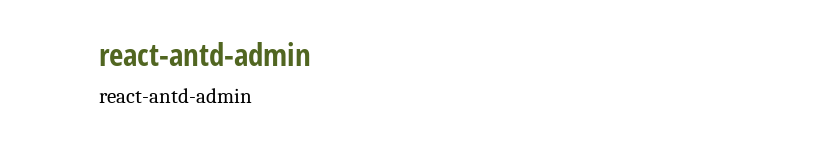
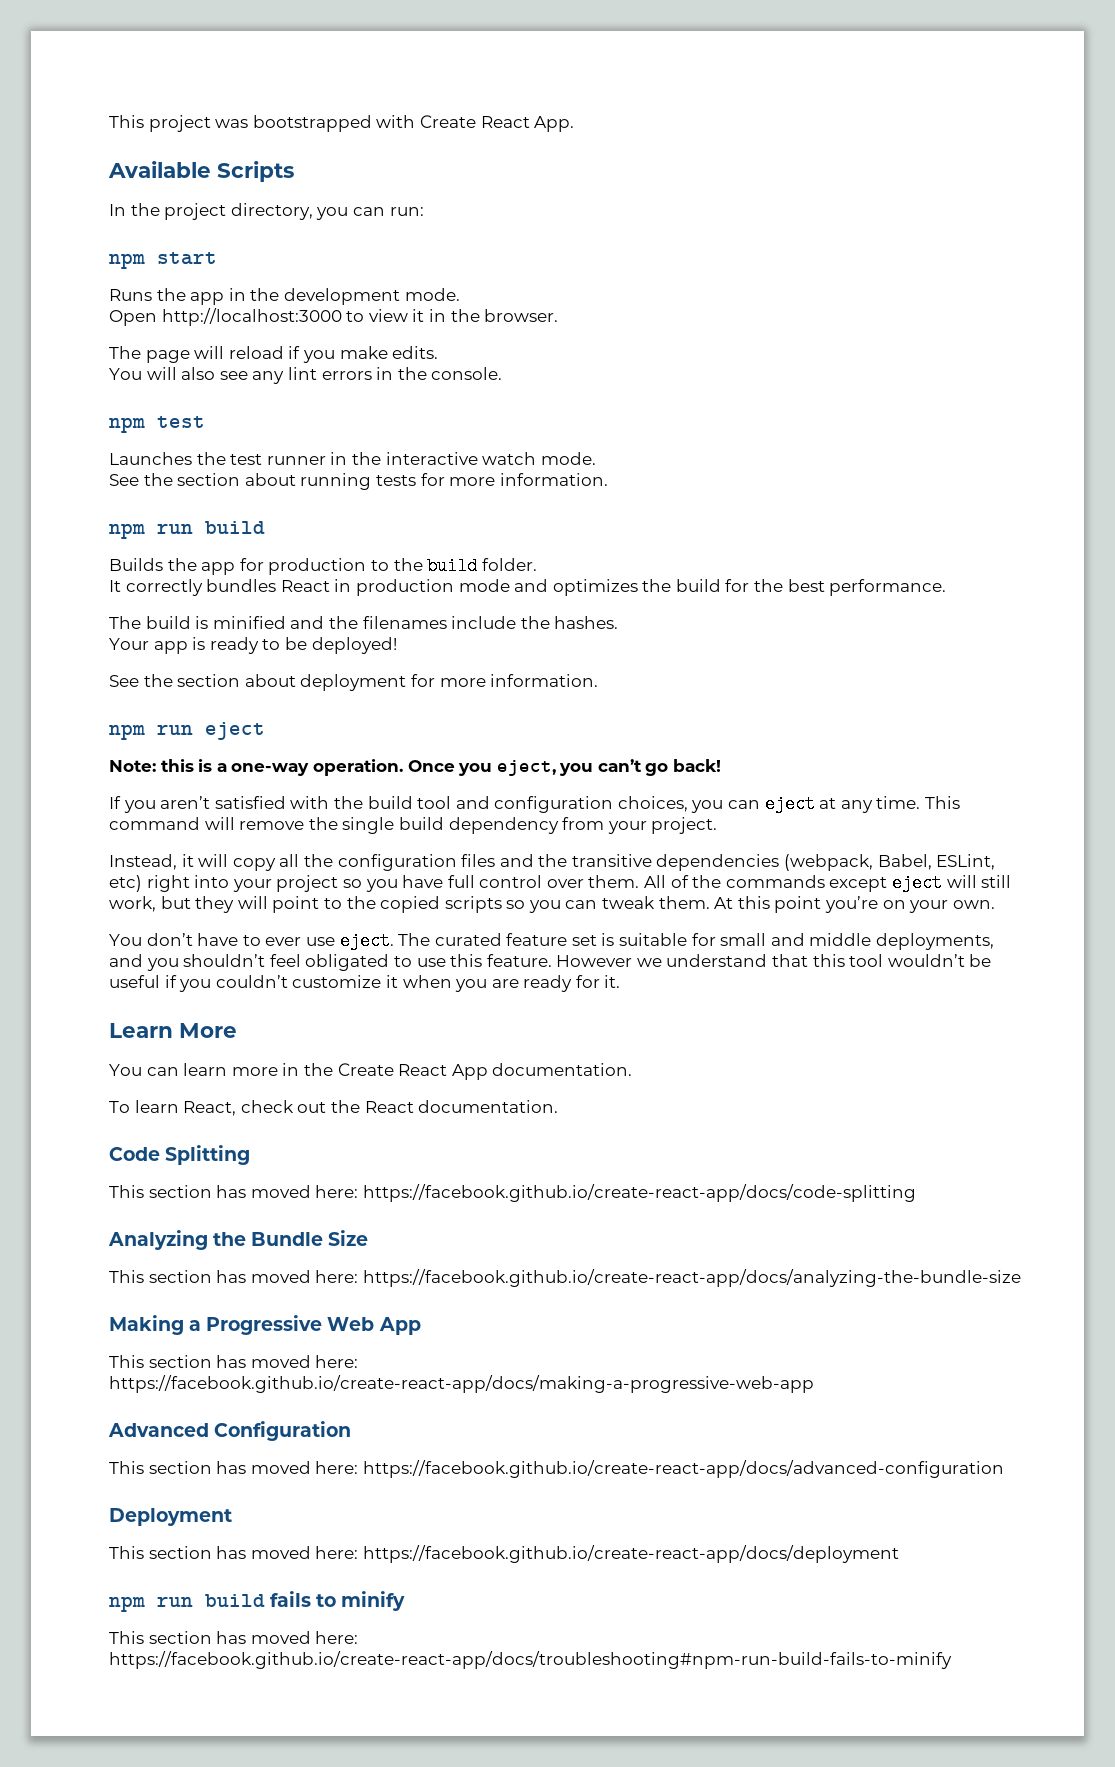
[99,42,311,66] [99,88,252,103] react-antd-admin // react-antd-admin -> [109,115,575,132] [108,161,294,182] [109,203,424,220] [109,252,217,269] [109,288,460,305] [109,308,559,326] [109,346,439,363] [109,367,503,384] [109,416,205,433] [109,452,596,465] [109,473,608,490] [109,521,265,539] [109,557,537,575] [109,579,947,596] [109,616,619,629] [109,637,397,654] [109,674,599,691] [109,722,265,740] [109,759,722,776] [109,795,961,813] [109,817,718,834] [109,854,996,871] [109,874,1012,892] [109,896,995,913] [109,932,995,950] [109,954,992,971] [109,975,621,992] [109,1023,237,1038] [109,1063,633,1080] [109,1100,559,1116] [109,1145,251,1165] [109,1184,916,1202] [108,1230,369,1250] [109,1269,1021,1287] [109,1315,421,1335] [109,1355,359,1368] [109,1375,814,1393] [108,1421,352,1441] [109,1460,1004,1478] [109,1508,232,1526] [109,1545,899,1563] [109,1591,406,1612] [109,1631,359,1644] [109,1651,952,1669] This project was bootstrapped with Create React App. // Available Scripts // In the project directory, you can run: // npm start // Runs the app in the development mode. // Open http://localhost:3000 to view it in the browser. // The page will reload if you make edits. // You will also see any lint errors in the console. // npm test // Launches the test runner in the interactive watch mode. // See the section about running tests for more information. // npm run build // Builds the app for production to the build folder. // It correctly bundles React in production mode and optimizes the build for the best performance. // The build is minified and the filenames include the hashes. // Your app is ready to be deployed! // See the section about deployment for more information. // npm run eject // Note: this is a one-way operation. Once you eject, you can’t go back! // If you aren’t satisfied with the build tool and configuration choices, you can eject at any time. This command will remove the single build dependency from your project. // Instead, it will copy all the configuration files and the transitive dependencies (webpack, Babel, ESLint, etc) right into your project so you have full control over them. All of the commands except eject will still work, but they will point to the copied scripts so you can tweak them. At this point you’re on your own. // You don’t have to ever use eject. The curated feature set is suitable for small and middle deployments, and you shouldn’t feel obligated to use this feature. However we understand that this tool wouldn’t be useful if you couldn’t customize it when you are ready for it. // Learn More // You can learn more in the Create React App documentation. // To learn React, check out the React documentation. // Code Splitting // This section has moved here: https://facebook.github.io/create-react-app/docs/code-splitting // Analyzing the Bundle Size // This section has moved here: https://facebook.github.io/create-react-app/docs/analyzing-the-bundle-size // Making a Progressive Web App // This section has moved here: https://facebook.github.io/create-react-app/docs/making-a-progressive-web-app // Advanced Configuration // This section has moved here: https://facebook.github.io/create-react-app/docs/advanced-configuration // Deployment // This section has moved here: https://facebook.github.io/create-react-app/docs/deployment // npm run build fails to minify // This section has moved here: https://facebook.github.io/create-react-app/docs/troubleshooting#npm-run-build-fails-to-minify

